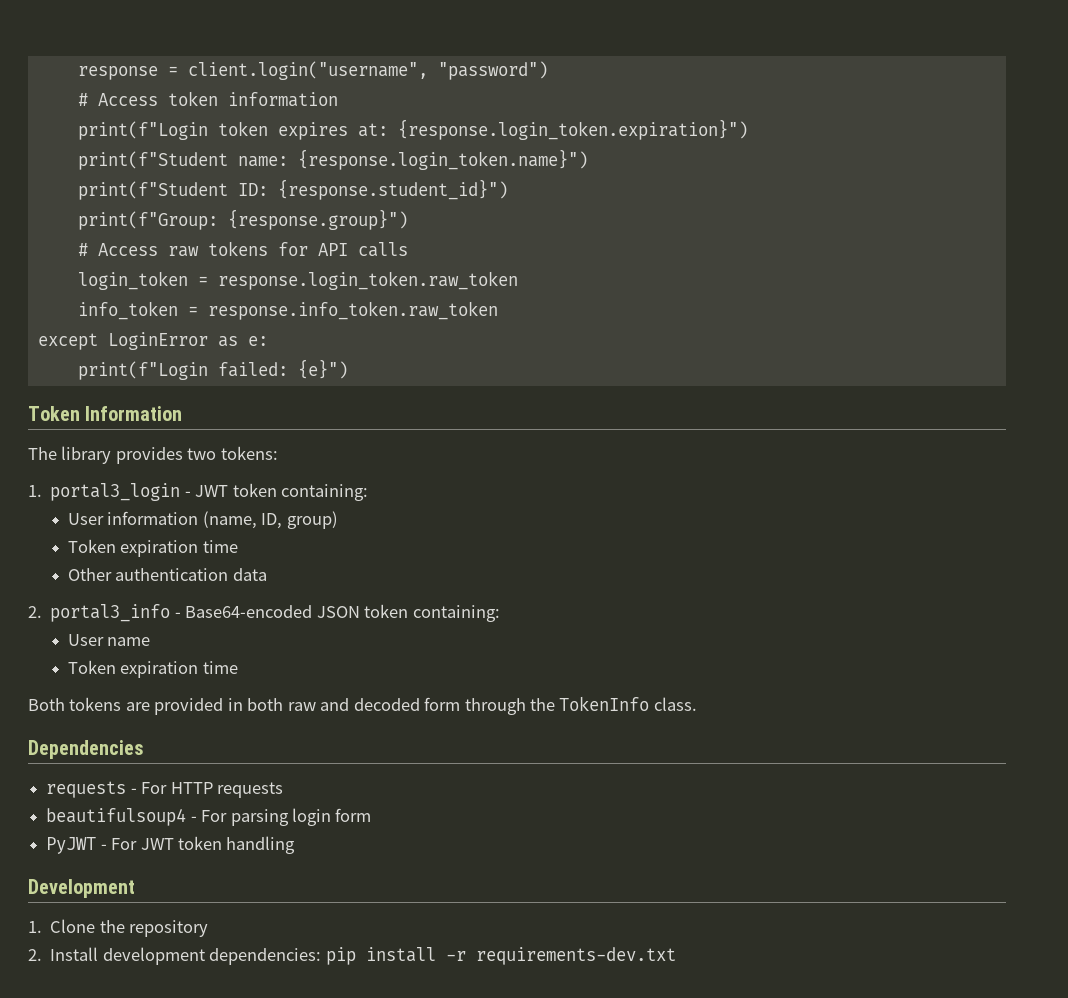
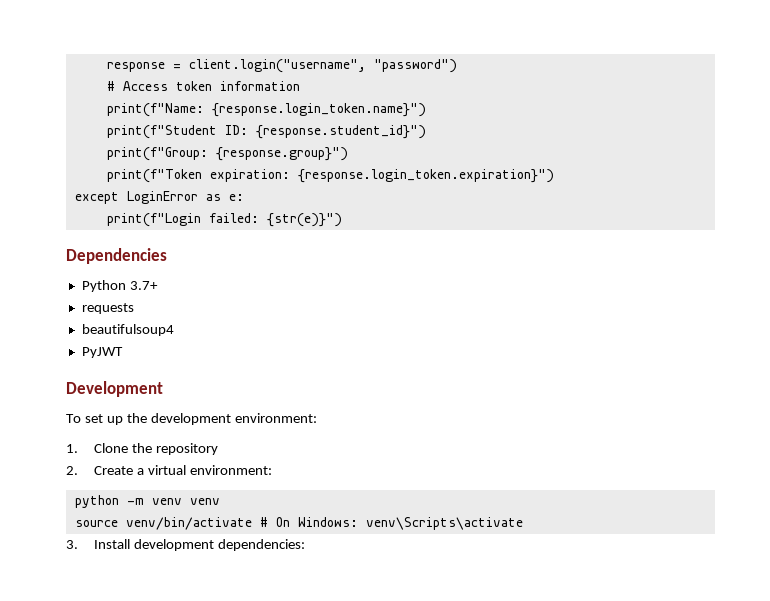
[77,119,748,140] [77,151,288,170] print(f"Login token expires at: {response.login_token.expiration}") // print(f"Student name: -> [106,103,204,117] print(f"Name:
[77,241,408,257] [77,271,518,290] [77,301,498,320] # Access raw tokens for API calls // login_token = response.login_token.raw_token // info_token = response.info_token.raw_token -> [106,169,554,183] print(f"Token expiration: {response.login_token.expiration}")
[297,359,348,379] [28,406,183,421] [28,446,278,464] [28,483,369,501] [67,511,338,529] [67,539,238,557] [67,568,267,581] [28,604,500,622] [67,634,151,646] [67,660,238,678] [28,696,697,715] [28,740,144,759] [46,781,283,798] [46,808,372,826] [46,836,296,854] [28,879,135,898] {e}") // Token Information // The library provides two tokens: // 1. portal3_login - JWT token containing: // User information (name, ID, group) // Token expiration time // Other authentication data // 2. portal3_info - Base64-encoded JSON token containing: // User name // Token expiration time // Both tokens are provided in both raw and decoded form through the TokenInfo class. // Dependencies // requests - For HTTP requests // beautifulsoup4 - For parsing login form // PyJWT - For JWT token handling // Development -> [266,213,342,227] [66,248,167,264] [81,280,158,292] [81,303,134,314] [81,324,174,336] [81,347,123,358] [66,381,163,397] [66,413,317,425] {str(e)}") // Dependencies // Python 3.7+ // requests // beautifulsoup4 // PyJWT // Development // To set up the development environment:
[50,947,676,965] Install development dependencies: pip install -r requirements-dev.txt -> [93,465,272,475] [74,495,220,508] [74,517,523,530] [66,539,305,551] Create a virtual environment: // python -m venv venv // source venv/bin/activate # On Windows: venv\Scripts\activate // 3. Install development dependencies:

